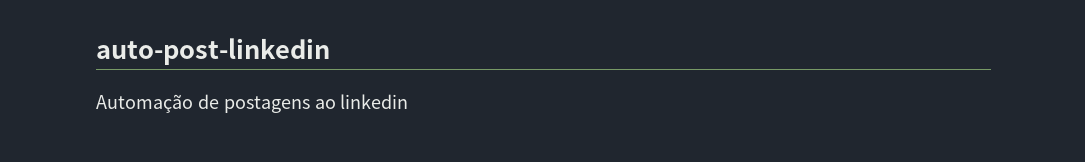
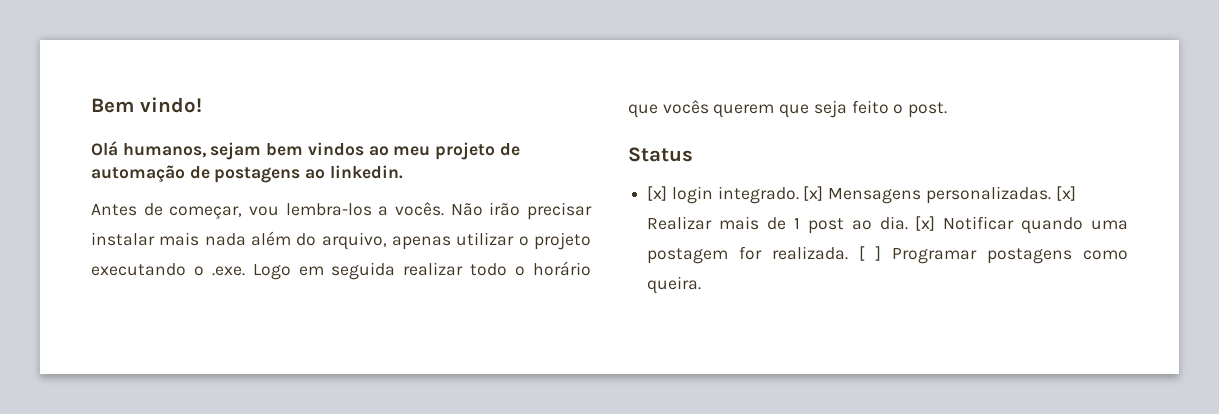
[96,38,330,65] [96,94,409,113] auto-post-linkedin // Automação de postagens ao linkedin -> [91,97,202,113] [91,141,520,160] [91,165,403,183] [91,202,592,220] [91,231,591,250] [91,261,592,280] [628,100,948,118] [628,147,693,162] [647,186,1076,204] [647,216,1128,234] [647,246,1128,264] [647,276,702,294] Bem vindo! // Olá humanos, sejam bem vindos ao meu projeto de automação de postagens ao linkedin. // Antes de começar, vou lembra-los a vocês. Não irão precisar instalar mais nada além do arquivo, apenas utilizar o projeto executando o .exe. Logo em seguida realizar todo o horário que vocês querem que seja feito o post. // Status // [x] login integrado. [x] Mensagens personalizadas. [x] Realizar mais de 1 post ao dia. [x] Notificar quando uma postagem for realizada. [ ] Programar postagens como queira.

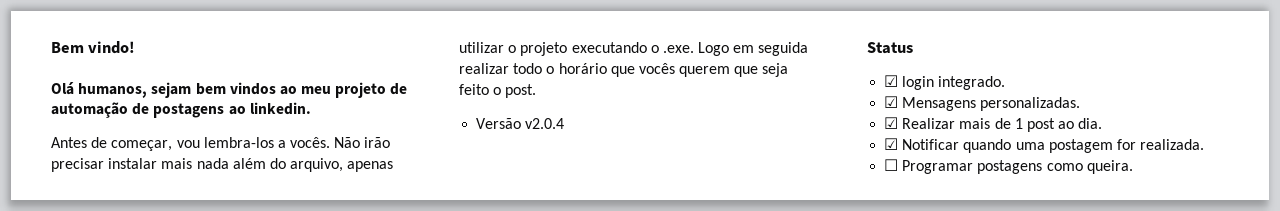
(948, 110) none -> [476,118,565,129] // Versão v2.0.4
[647,186,668,201] [x] -> [884,75,899,87] ☑
[803,186,824,201] [x] -> [884,96,899,108] // ☑
[1055,186,1076,201] [x] -> [884,117,899,129] // ☑
[915,216,936,231] [x] -> [884,138,899,150] // ☑
[859,246,882,261] [ ] -> [884,159,899,171] // ☐

